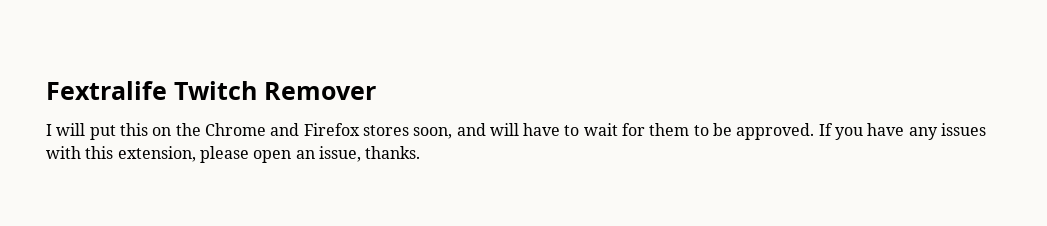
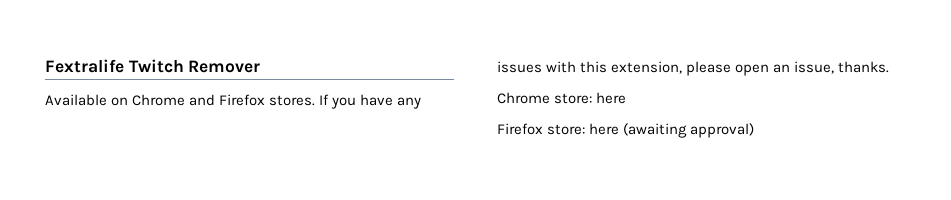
[46,123,815,140] I will put this on the Chrome and Firefox stores soon, and will have to wait for them to be approved. -> [45,94,316,106] Available on Chrome and Firefox stores.
(421, 152) none -> [497,92,627,104] [497,123,755,138] // Chrome store: here // Firefox store: here (awaiting approval)

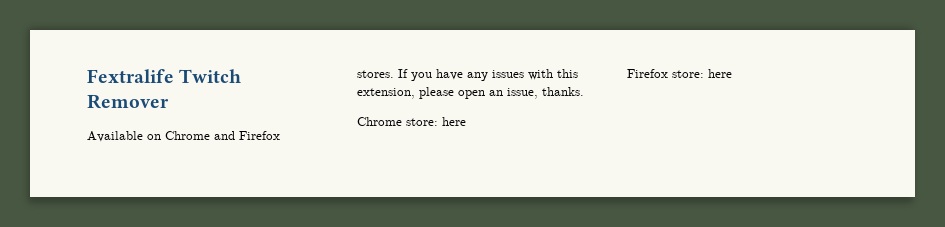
[623,123,755,138] (awaiting approval) -> (732, 73) none

